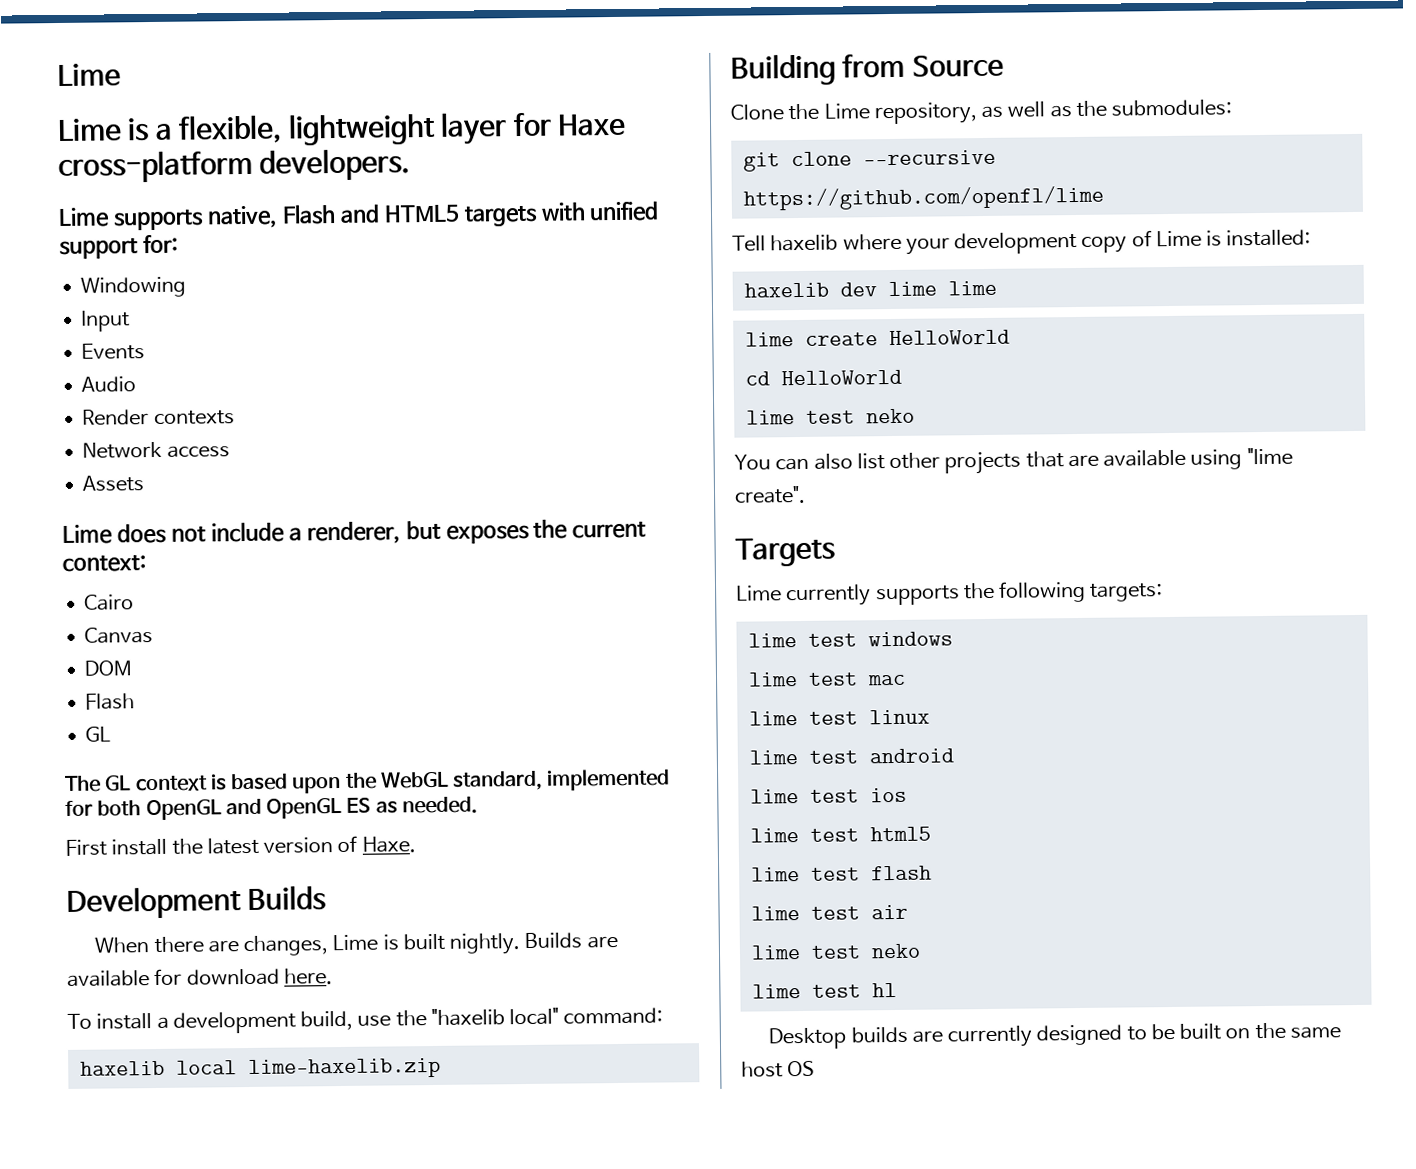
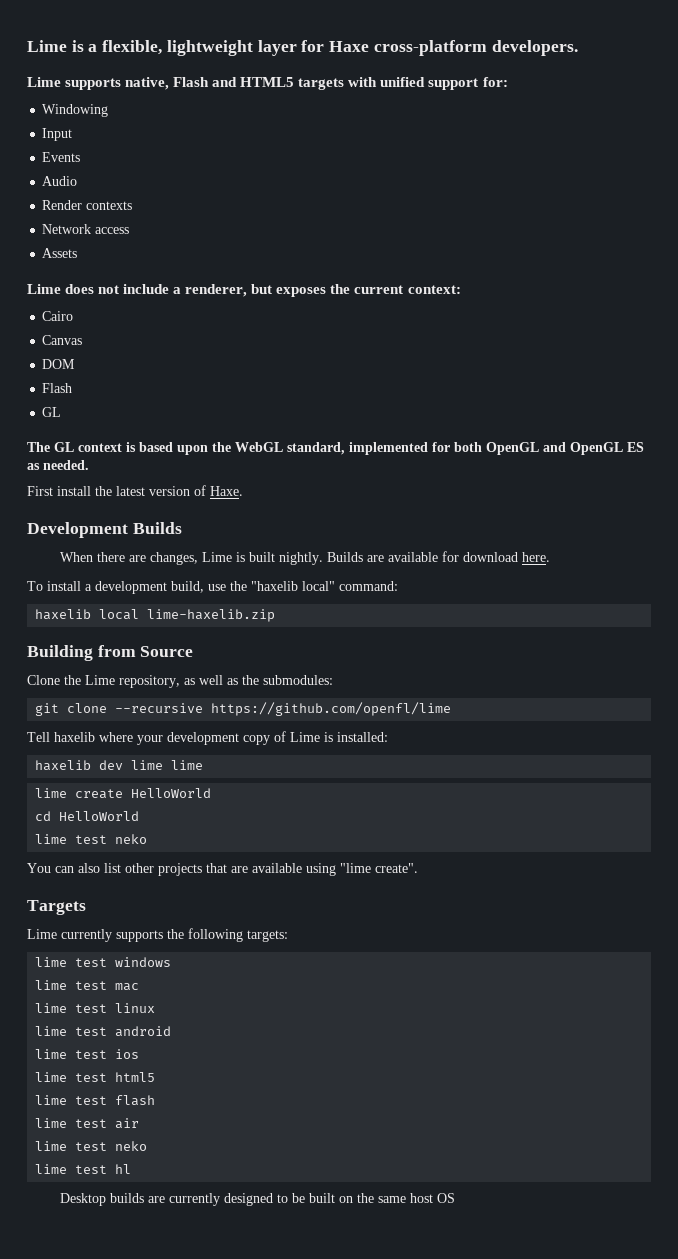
[57,63,121,87] [57,118,122,142] Lime // Lime -> [27,40,67,52] Lime

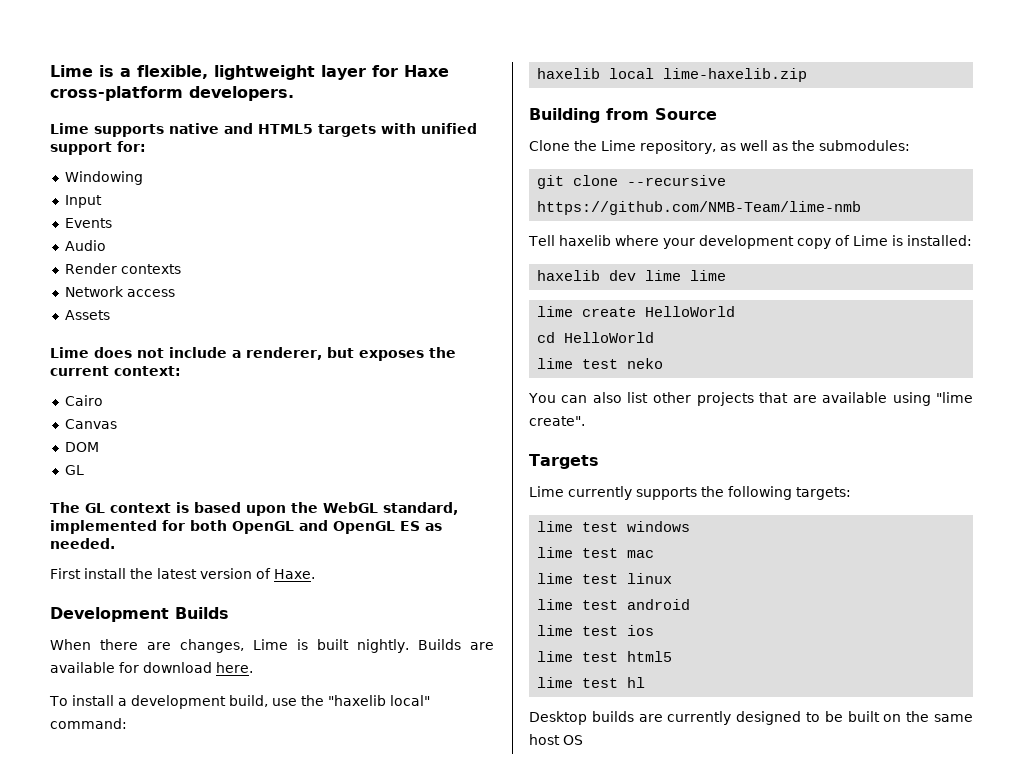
[125,77,210,90] native, Flash -> [169,123,219,134] native
[42,383,73,393] // Flash -> (99, 447) none
[211,702,452,716] https://github.com/openfl/lime -> [537,201,862,215] https://github.com/NMB-Team/lime-nmb
[35,1095,156,1106] [35,1118,140,1129] [35,1141,148,1151] // lime test flash // lime test air // lime test neko -> (673, 656) none

